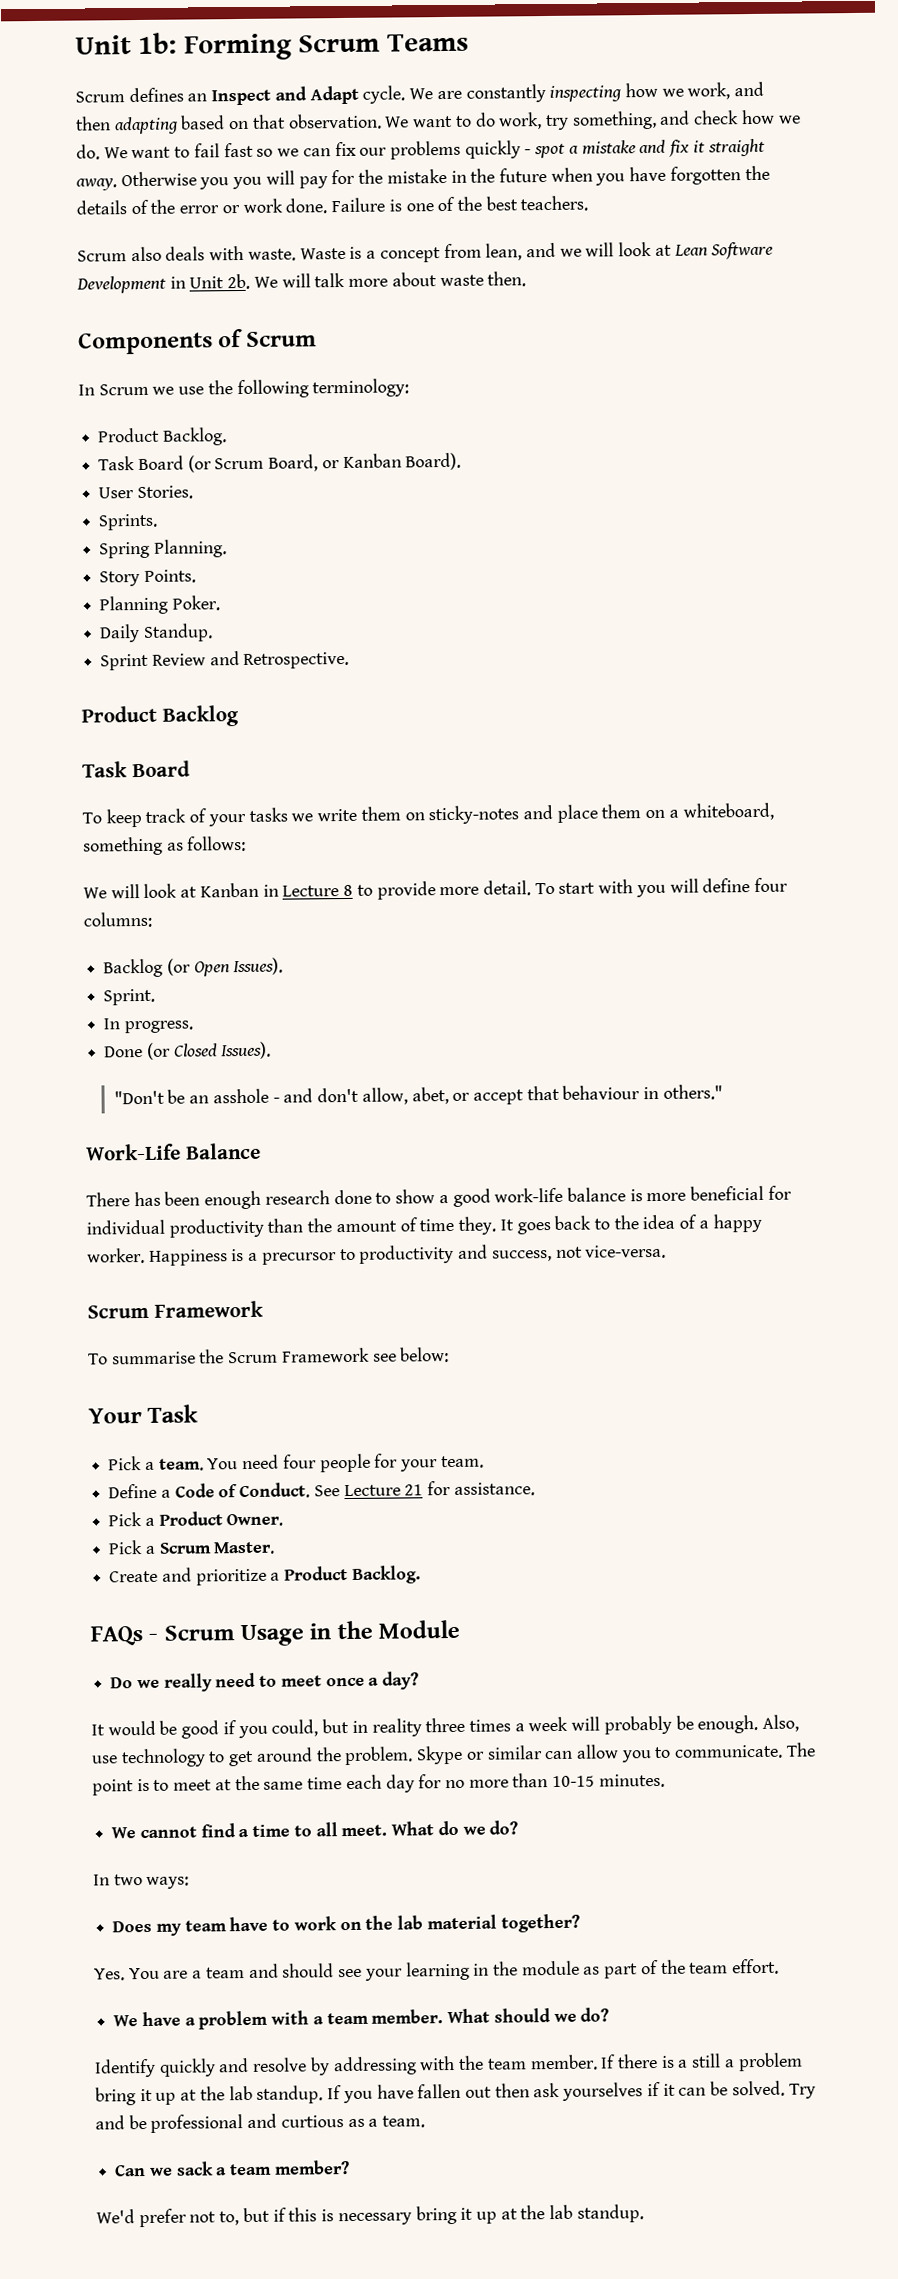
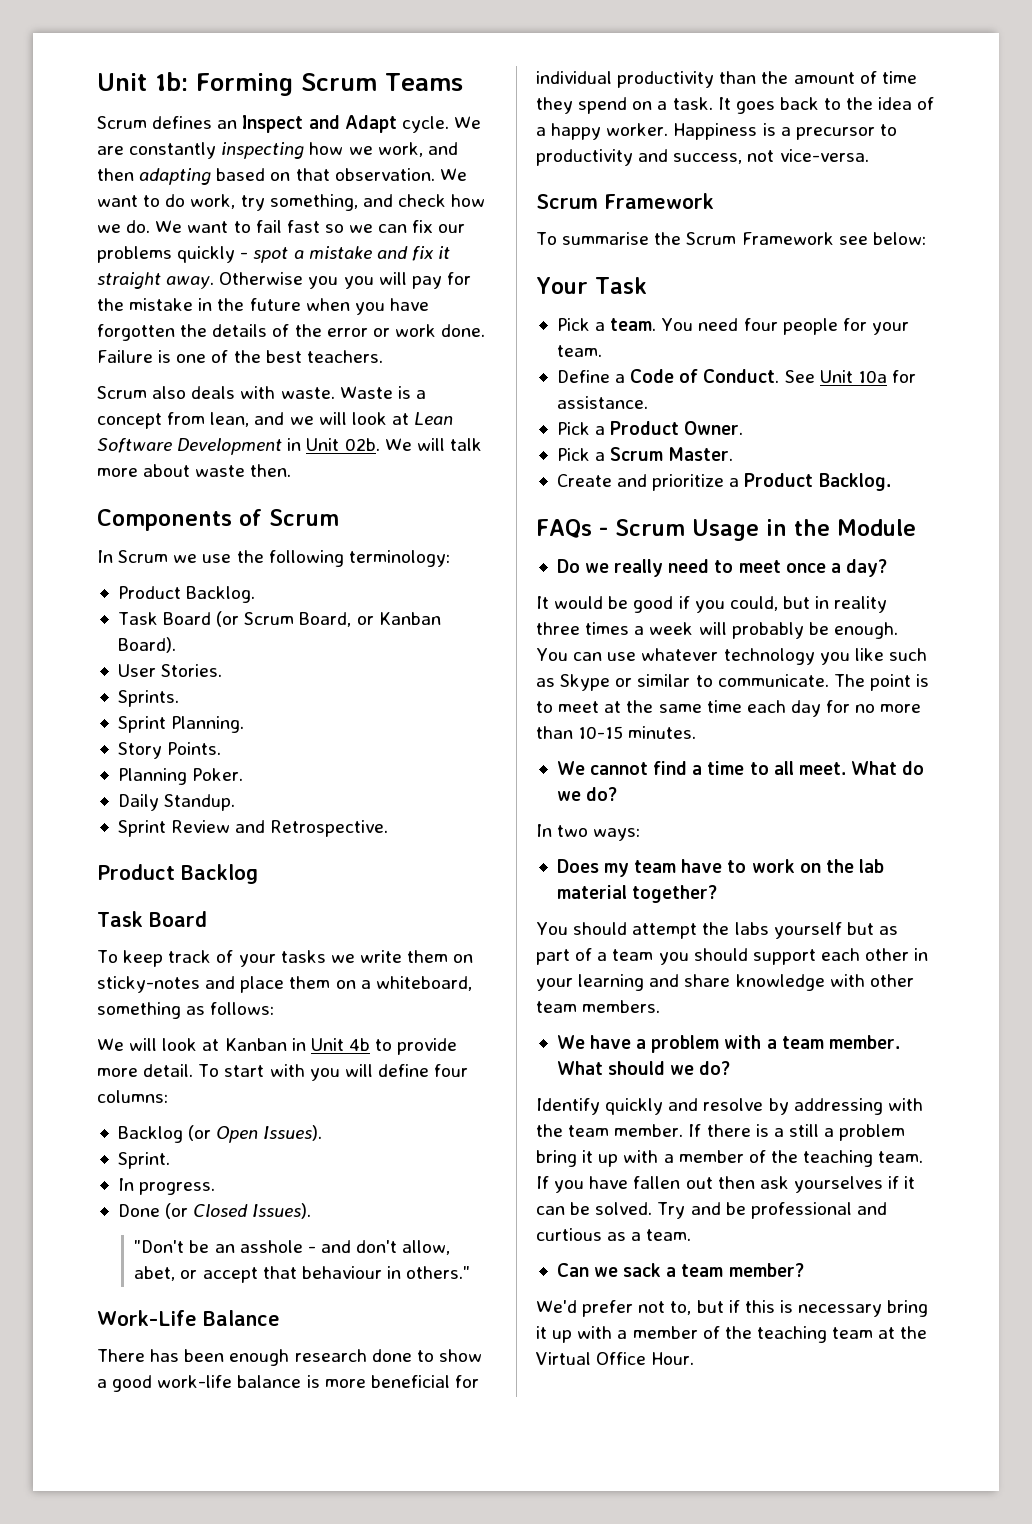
[227,273,251,290] 2b. -> [344,438,380,451] 02b.
[99,541,151,559] Spring -> [117,716,166,733] Sprint
[282,884,354,897] Lecture 8 -> [310,1038,370,1051] Unit 4b
[458,1216,497,1235] they. -> [536,97,713,114] they spend on a task.
[343,1484,424,1497] Lecture 21 -> [819,370,887,383] Unit 10a
[762,1714,800,1732] [92,1744,652,1768] Also, use technology to get around the problem. Skype or similar can allow you -> [536,648,927,665] [536,674,691,691] You can use whatever technology you like such as Skype or similar
[94,1958,780,1981] Yes. You are a team and should see your learning in the module as part of the team effort. -> [536,922,898,939] [536,948,929,965] [536,974,914,991] [536,1000,661,1013] You should attempt the labs yourself but as part of a team you should support each other in your learning and share knowledge with other team members.
[180,2085,324,2104] at the lab standup. -> [623,1150,924,1167] with a member of the teaching team.
[500,2204,644,2223] at the lab standup. -> [577,1326,928,1343] [536,1352,695,1365] with a member of the teaching team at the Virtual Office Hour.

